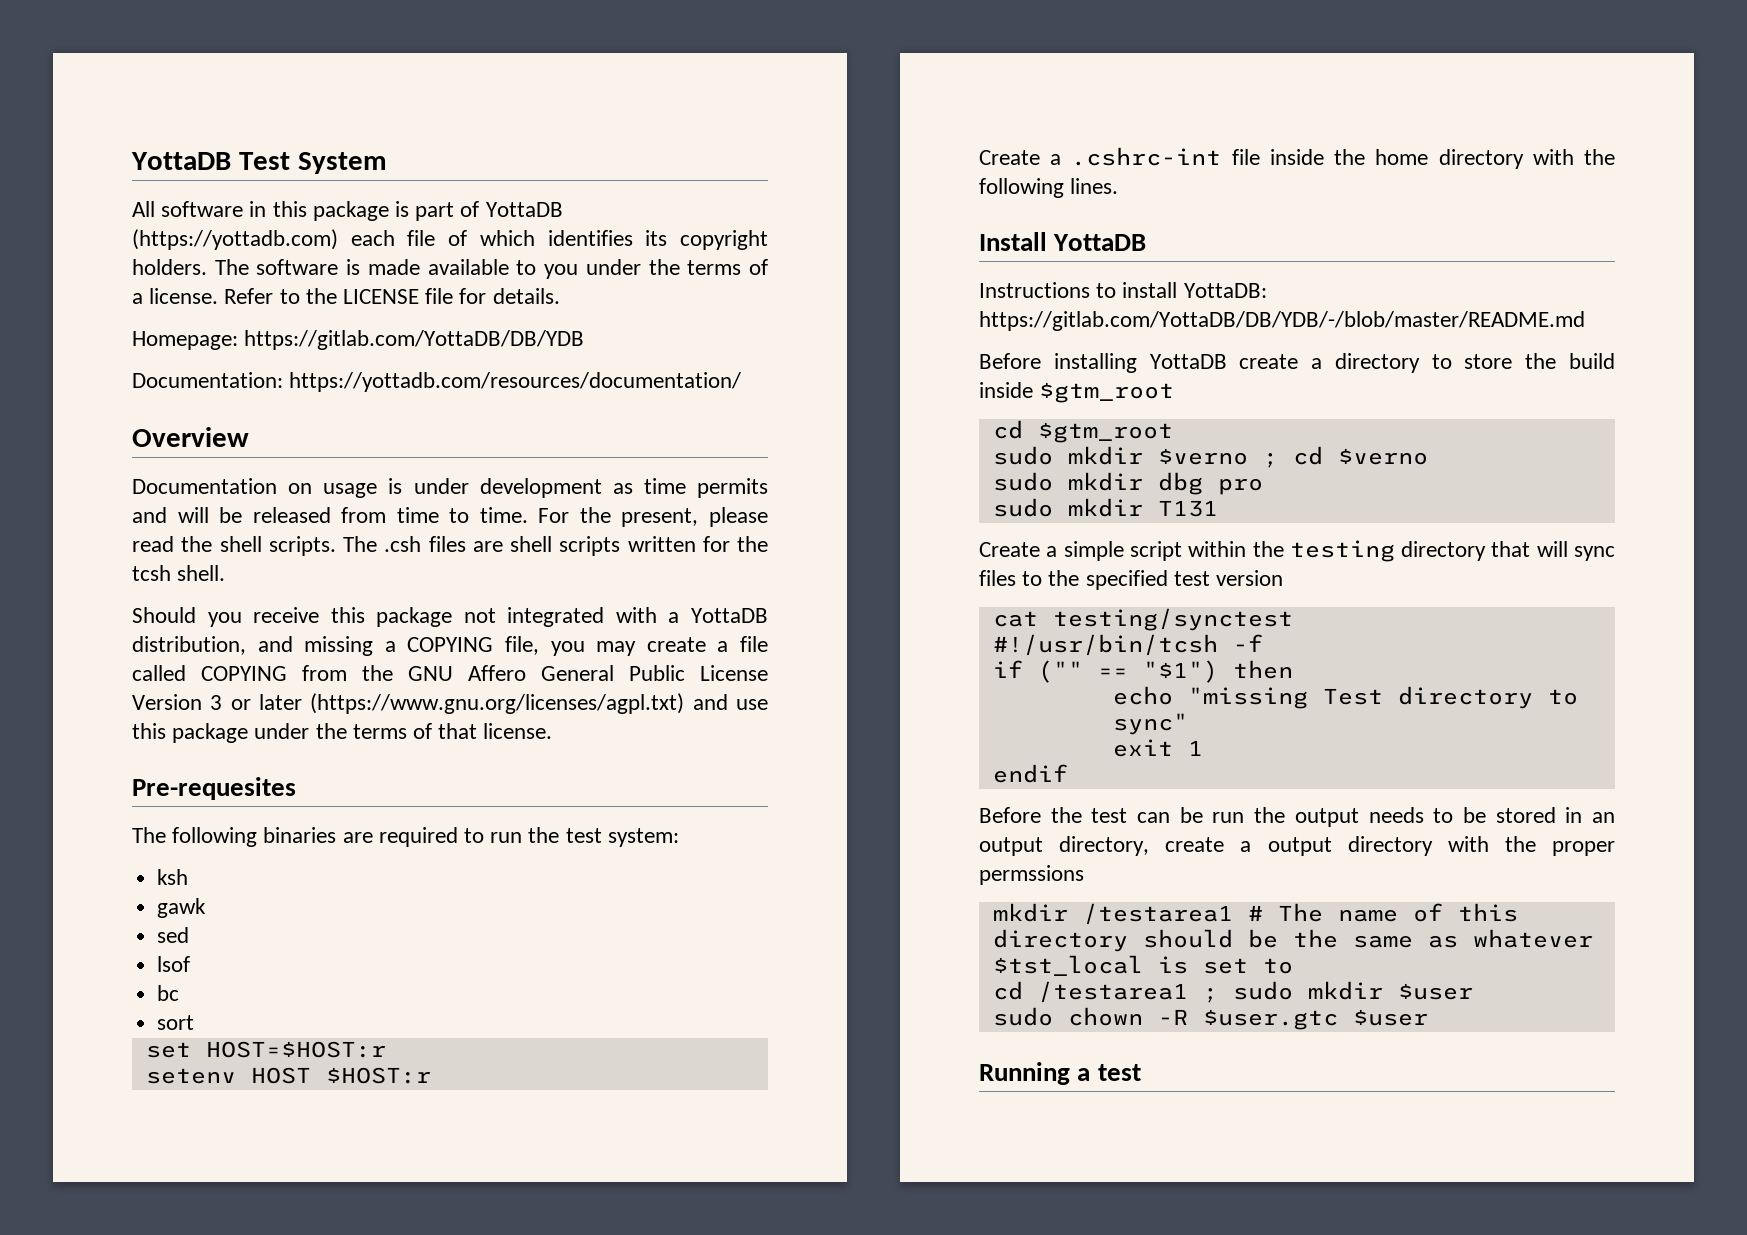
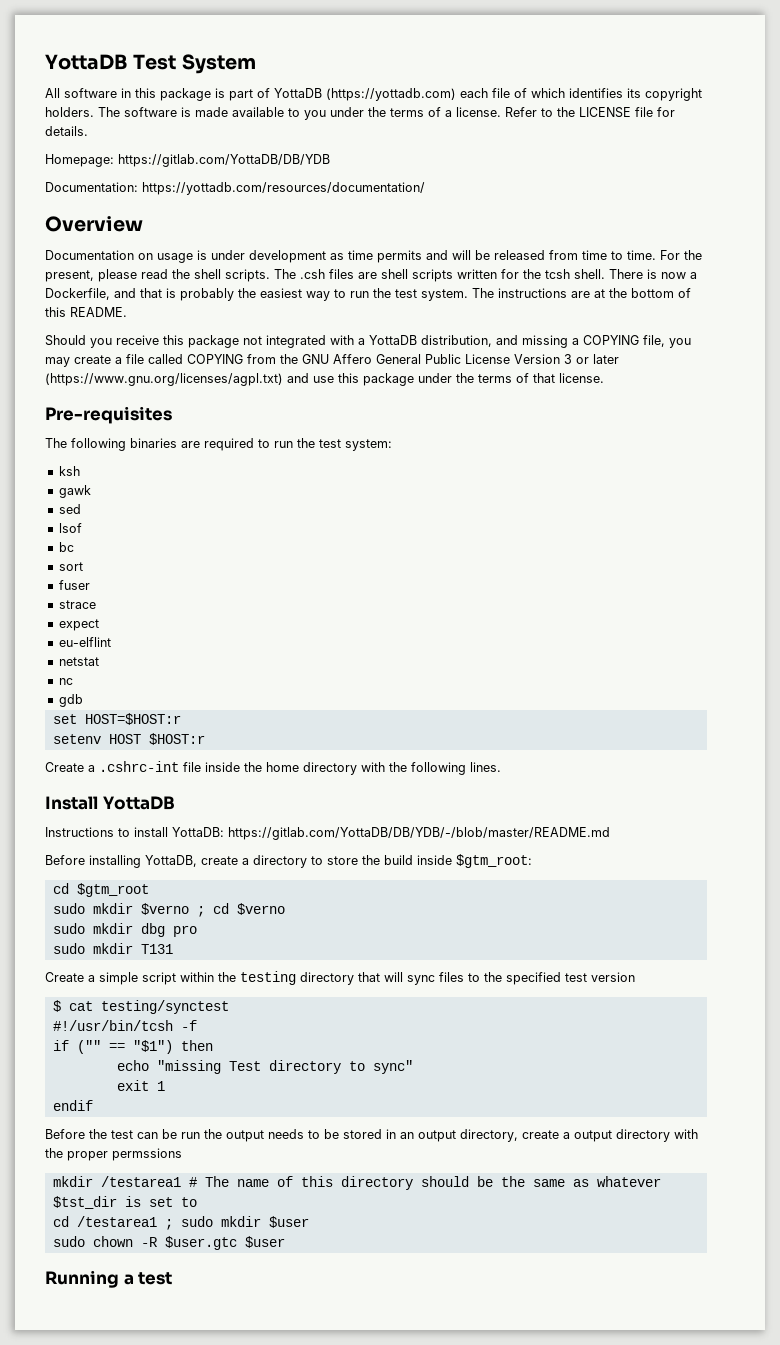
(226, 573) none -> [609,269,697,279] [45,288,691,301] [45,307,127,317] There is now a Dockerfile, and that is probably the easiest way to run the test system. The instructions are at the bottom of this README.
[132,777,296,800] Pre-requesites -> [45,406,172,424] Pre-requisites
(195, 1022) none -> [58,580,90,590] [58,600,96,609] [58,619,99,631] [58,637,111,647] [58,657,99,666] [58,678,73,685] [58,694,83,707] // fuser // strace // expect // eu-elflint // netstat // nc // gdb
[1149,354,1227,369] YottaDB -> [145,855,197,867] YottaDB,
[1039,382,1175,403] $gtm_root -> [456,854,532,868] $gtm_root:
(1284, 578) none -> [52,1000,61,1012] $
[992,955,1143,976] $tst_local -> [52,1196,117,1209] $tst_dir

